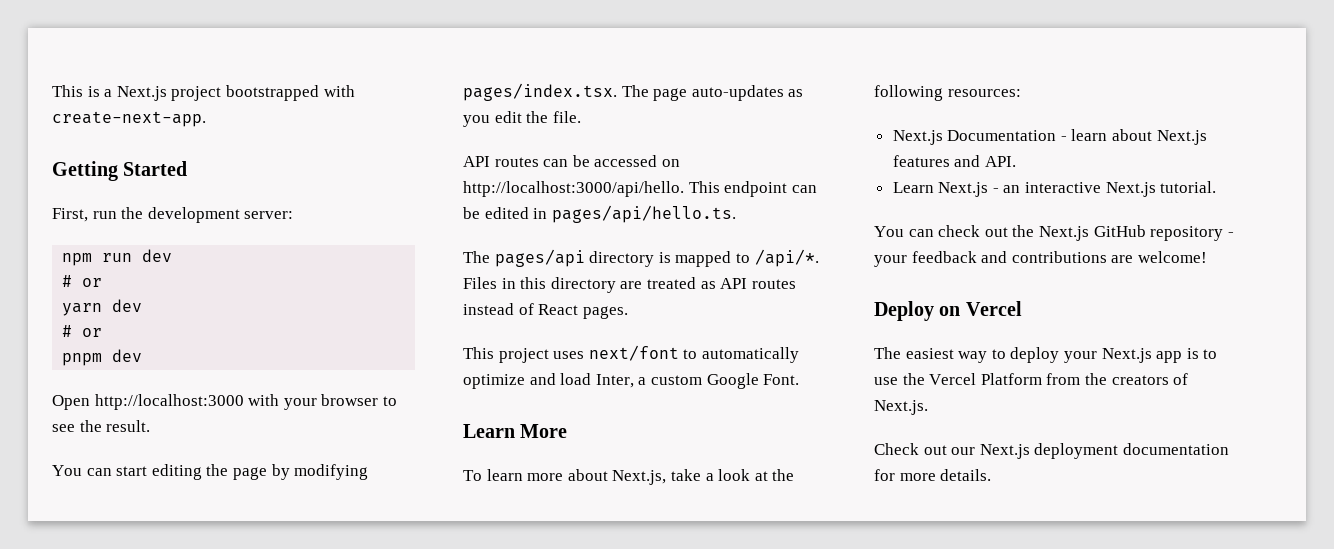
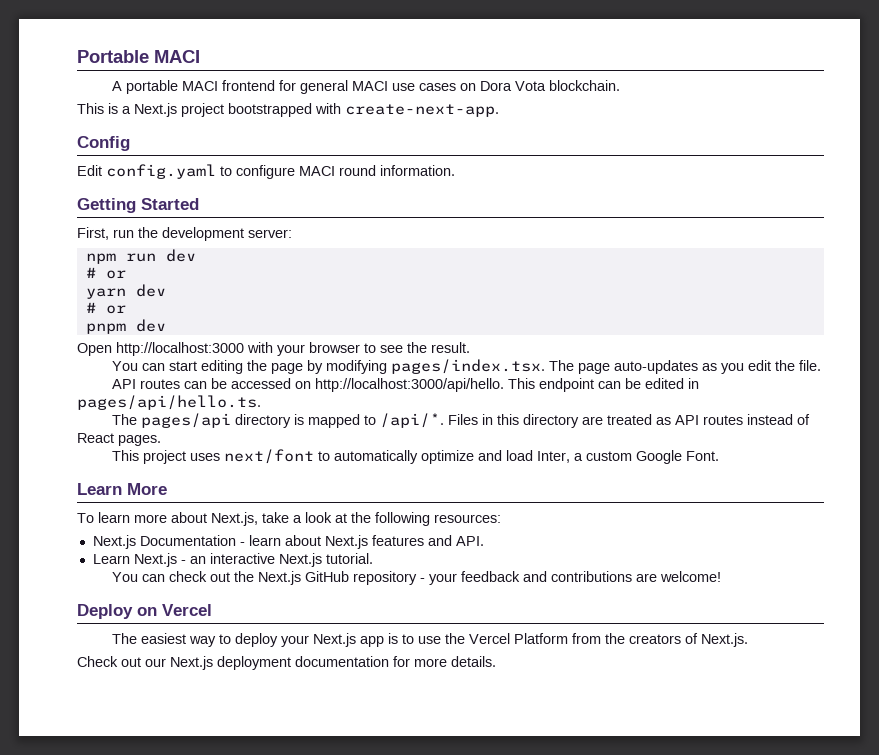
(52, 91) none -> [77,50,200,63] [111,80,620,94] Portable MACI // A portable MACI frontend for general MACI use cases on Dora Vota blockchain. //
(206, 119) none -> [77,136,130,151] [77,164,455,179] // Config // Edit config.yaml to configure MACI round information.

